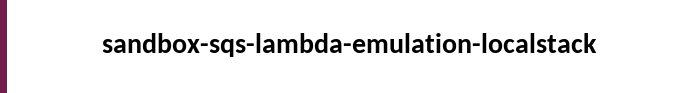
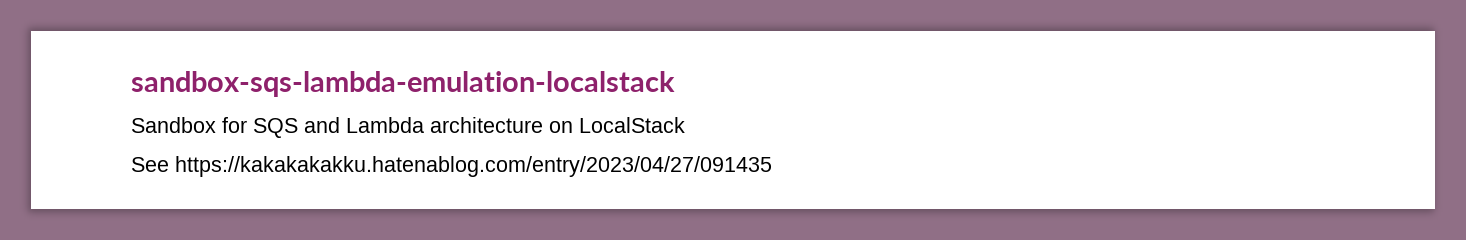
(597, 45) none -> [131,117,685,138] [131,156,772,177] // Sandbox for SQS and Lambda architecture on LocalStack // See https://kakakakakku.hatenablog.com/entry/2023/04/27/091435

